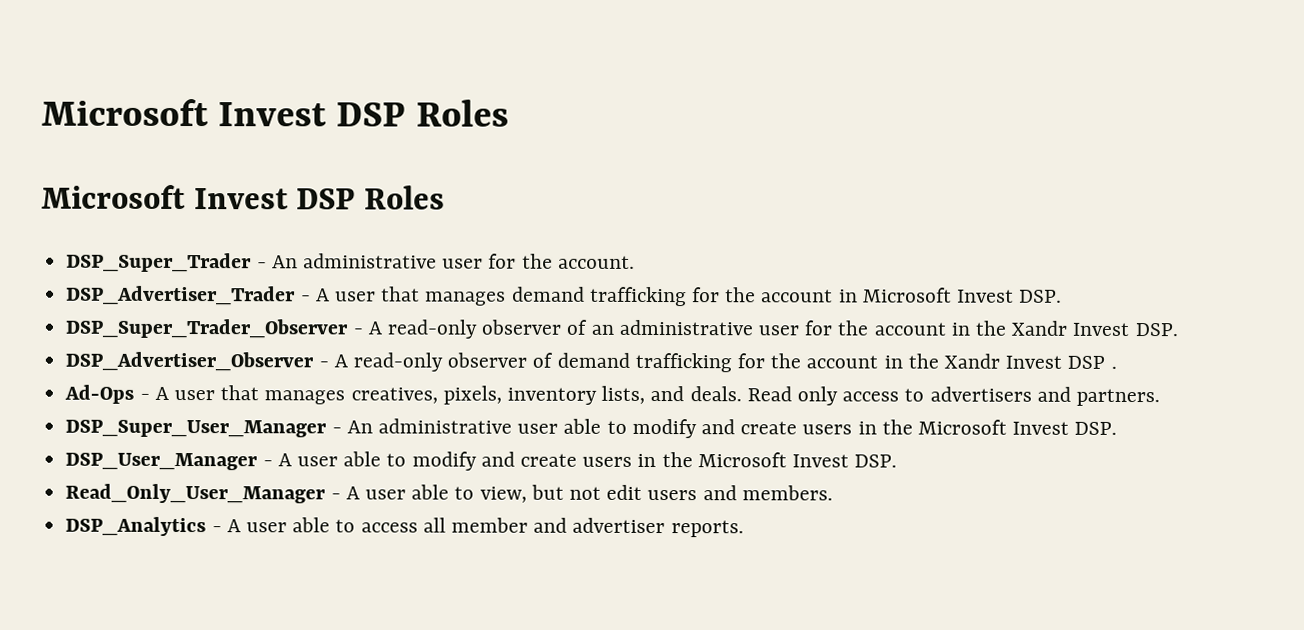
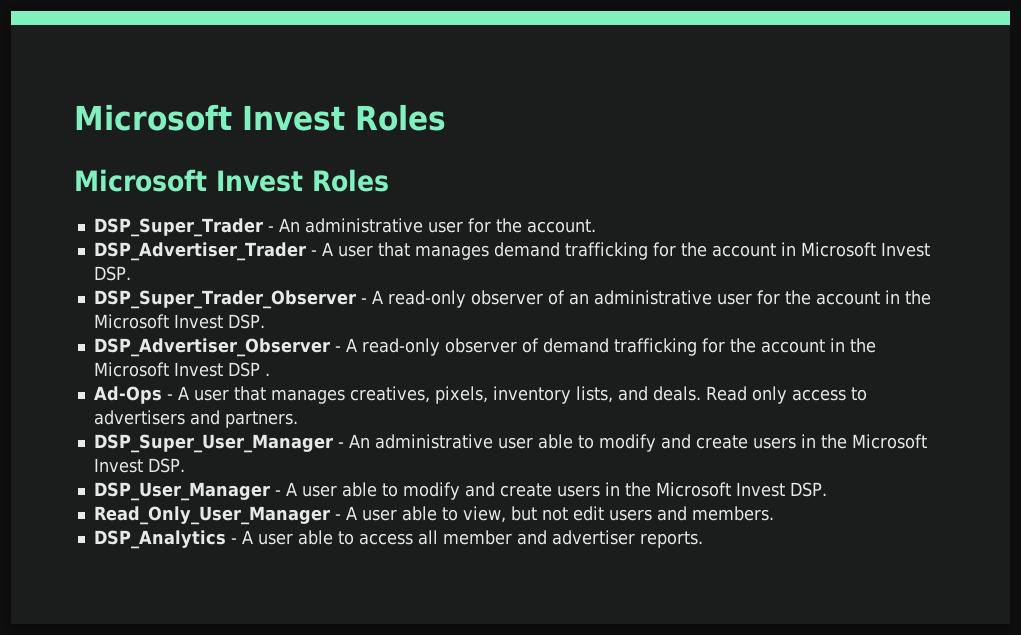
[41,98,406,127] Microsoft Invest DSP -> [74,104,345,131] Microsoft Invest
[296,188,356,210] DSP -> (303, 181) none
[1011,320,1068,336] Xandr -> [93,314,169,329] Microsoft
[944,353,1001,369] Xandr -> [93,362,169,377] Microsoft

